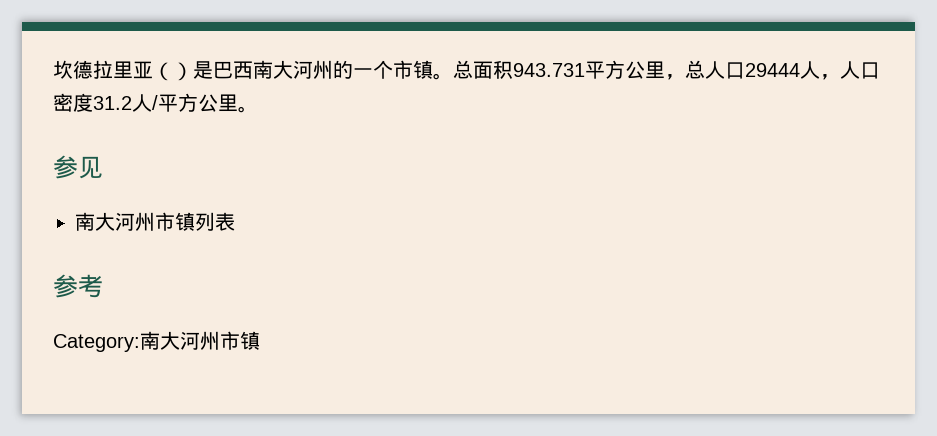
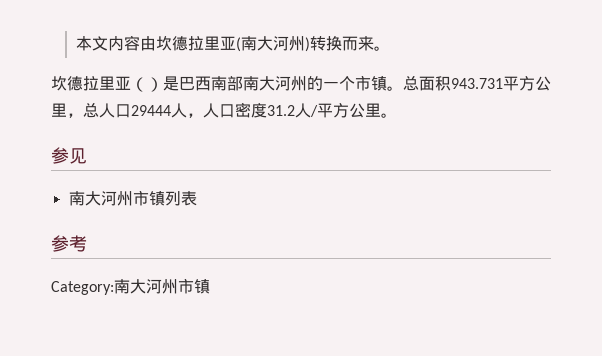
(53, 69) none -> [75,35,390,52] 本文内容由坎德拉里亚(南大河州)转换而来。 //
(273, 69) none -> [227,76,259,91] 部南

